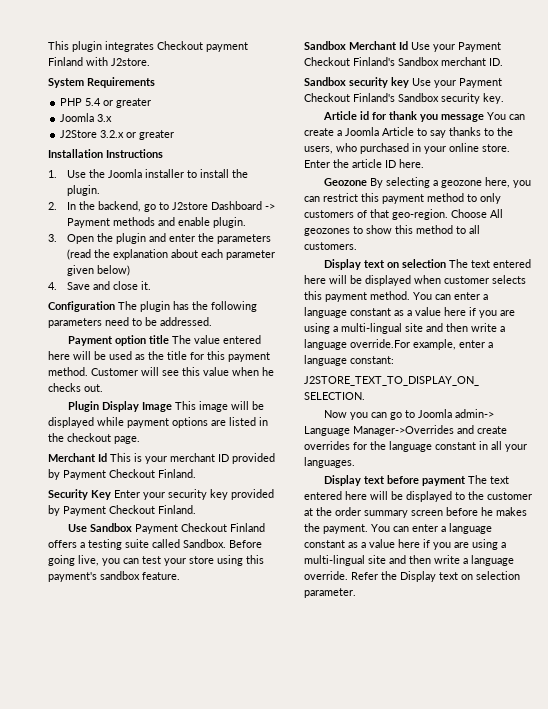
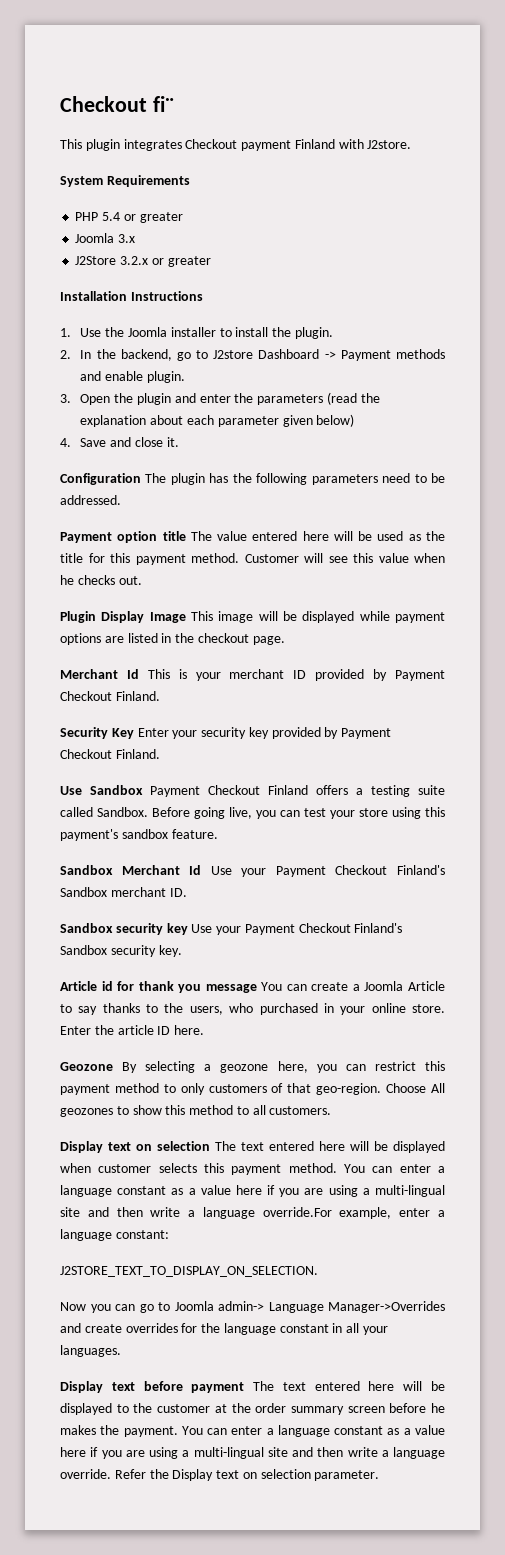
(48, 45) none -> [60,96,174,112] Checkout fi¨ //

